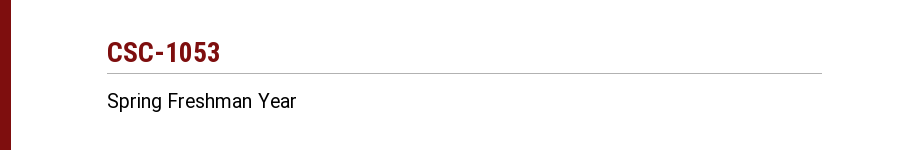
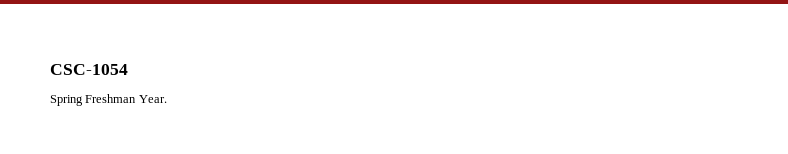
[107,42,221,62] CSC-1053 -> [50,64,128,75] CSC-1054
[257,93,297,108] Year -> [138,95,167,103] Year.

